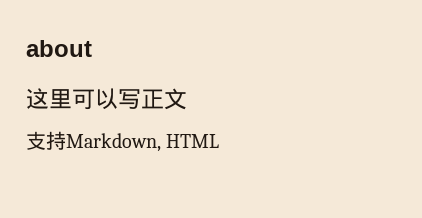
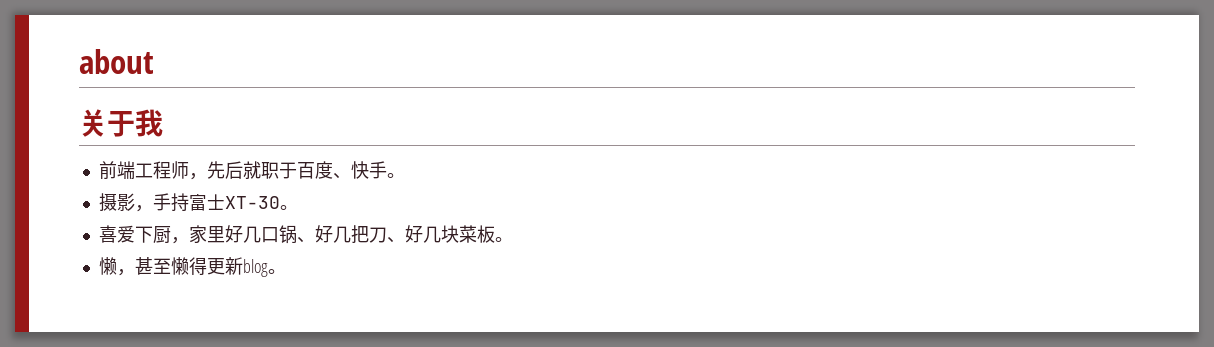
[26,88,187,110] [26,131,220,152] 这里可以写正文 // 支持Markdown, HTML -> [79,109,163,137] [98,161,405,180] [98,193,298,212] [98,225,513,244] [98,257,286,277] 关于我 // 前端工程师，先后就职于百度、快手。 // 摄影，手持富士XT-30。 // 喜爱下厨，家里好几口锅、好几把刀、好几块菜板。 // 懒，甚至懒得更新blog。

